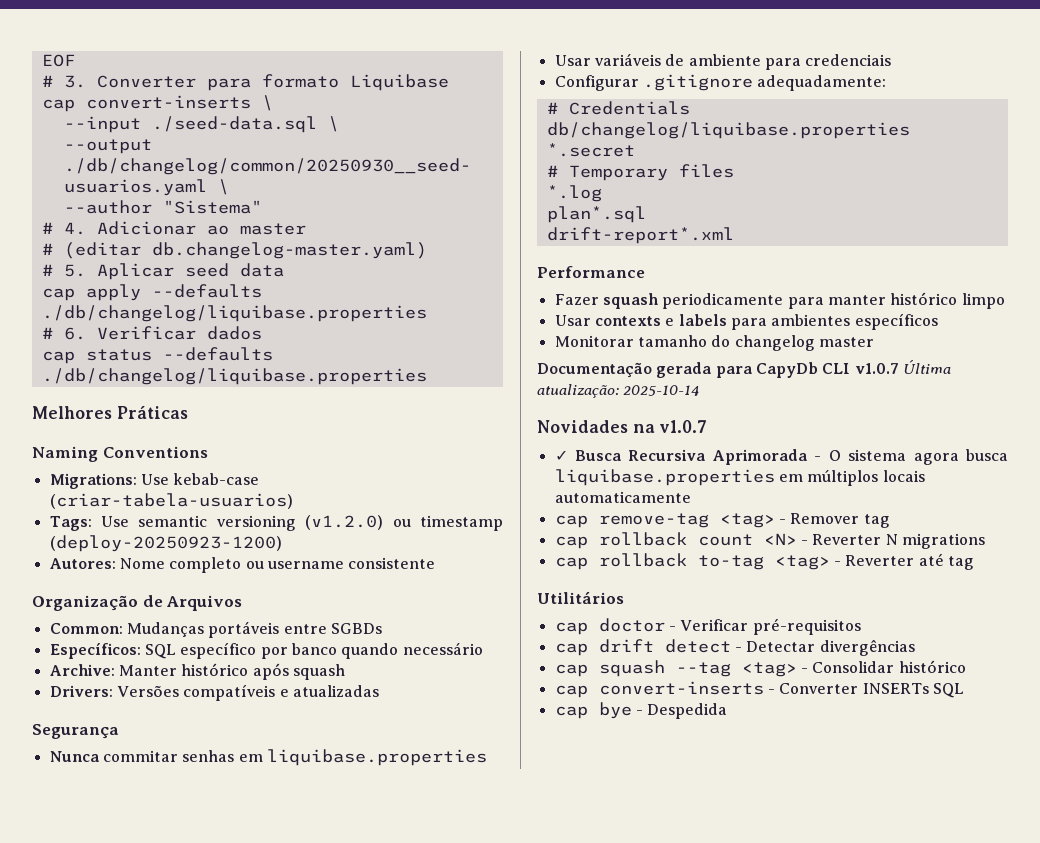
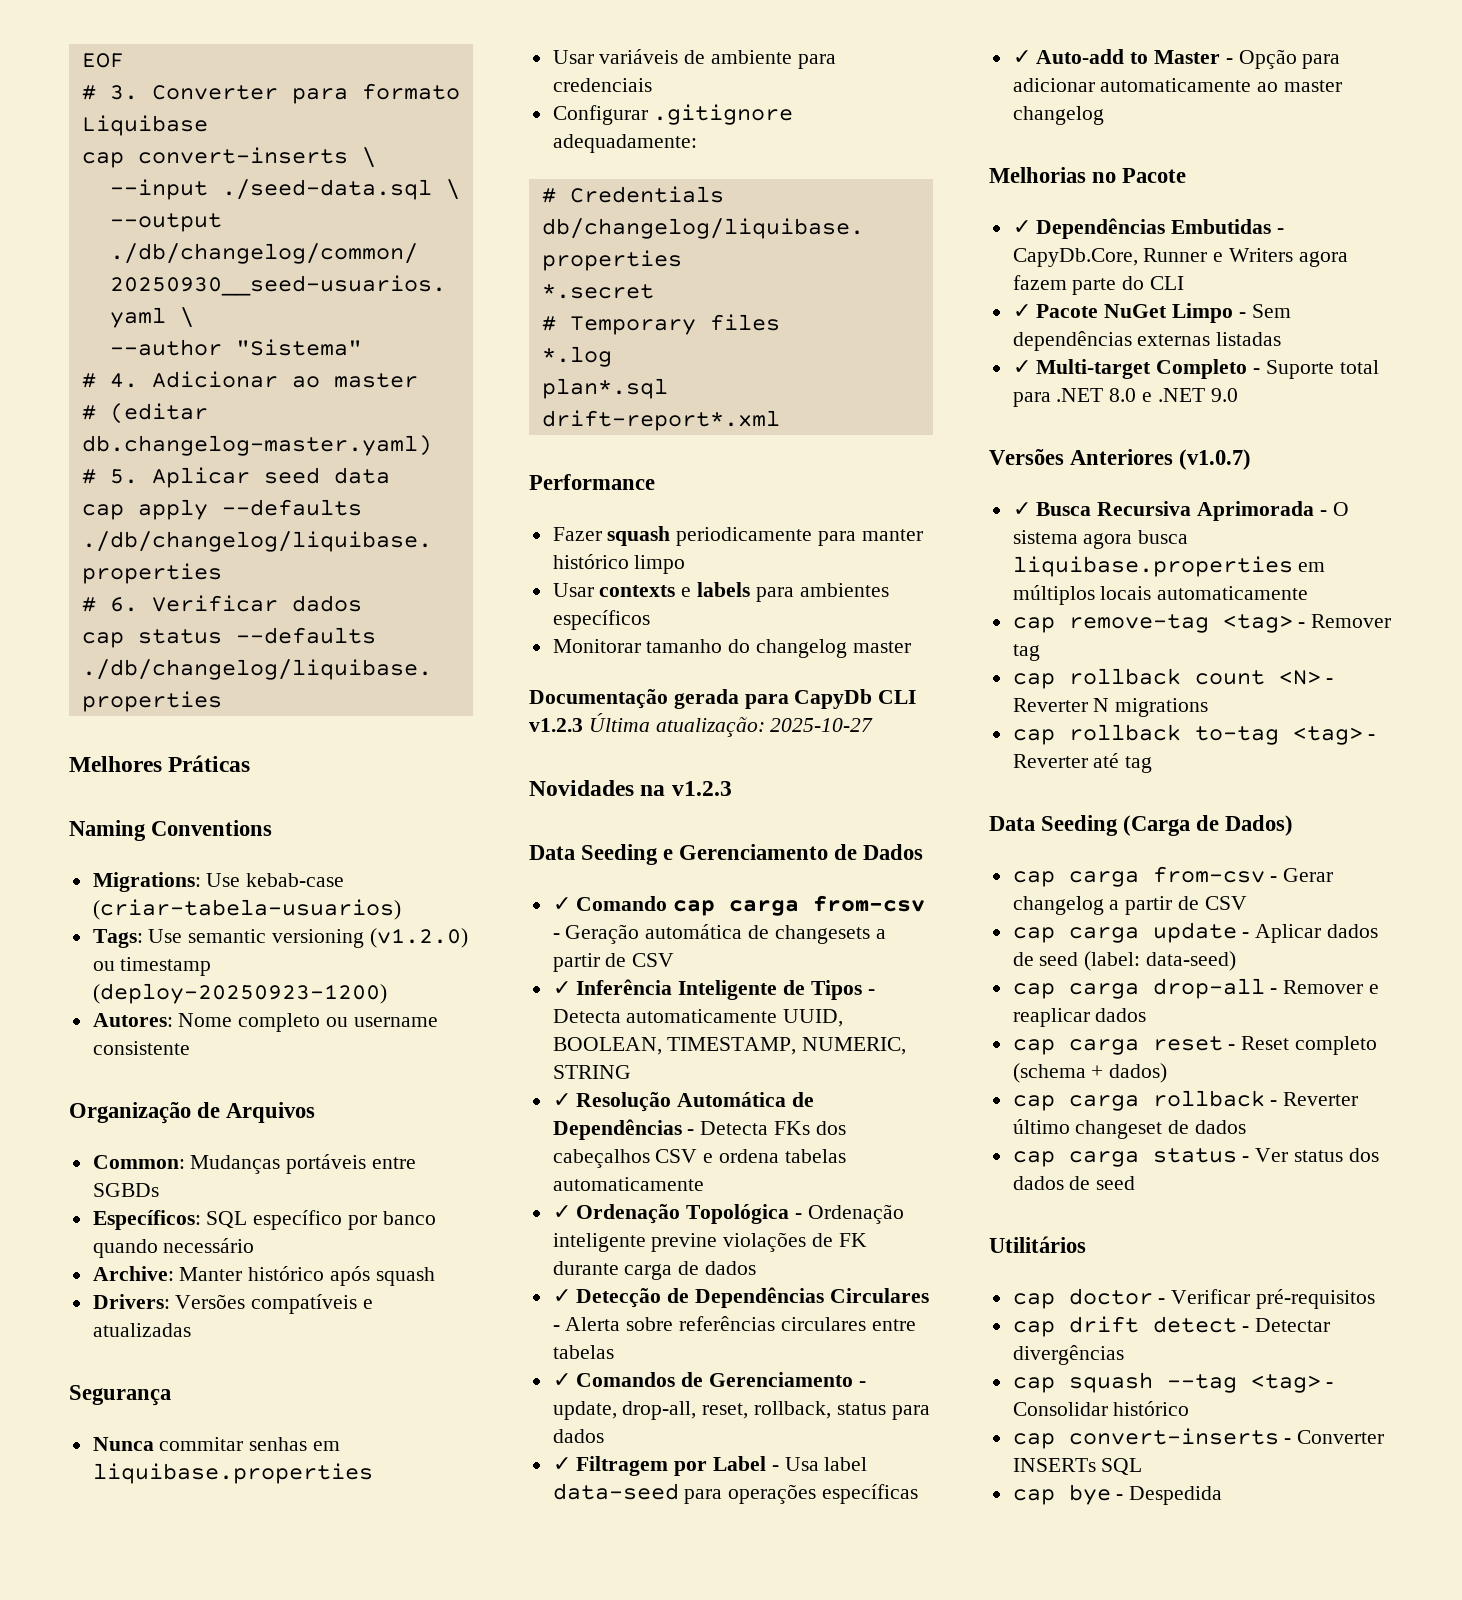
[854,363,899,374] v1.0.7 -> [529,718,583,732] v1.2.3
[623,385,700,396] 2025-10-14 -> [770,718,874,732] 2025-10-27
[659,420,708,433] v1.0.7 -> [671,781,732,796] [529,844,924,865] [552,895,926,916] [552,924,886,944] [552,953,675,972] [552,979,875,1000] [552,1009,844,1027] [552,1037,907,1055] [552,1065,631,1079] [552,1092,815,1112] [552,1119,846,1140] [552,1149,846,1168] [552,1177,704,1191] [552,1204,904,1224] [552,1232,867,1252] [552,1261,757,1280] [552,1287,929,1308] [552,1316,916,1331] [552,1345,614,1359] [552,1372,866,1387] [552,1401,930,1420] [552,1429,604,1443] [552,1456,868,1476] [552,1483,919,1504] [1012,49,1341,69] [1012,78,1343,92] [1012,106,1104,125] [989,167,1187,183] [1012,218,1285,239] [1012,248,1348,267] [1012,275,1185,295] [1012,303,1291,323] [1012,331,1282,351] [1012,359,1379,379] [1012,388,1238,407] [989,449,1252,470] v1.2.3 // Data Seeding e Gerenciamento de Dados // ✓ Comando cap carga from-csv - Geração automática de changesets a partir de CSV // ✓ Inferência Inteligente de Tipos - Detecta automaticamente UUID, BOOLEAN, TIMESTAMP, NUMERIC, STRING // ✓ Resolução Automática de Dependências - Detecta FKs dos cabeçalhos CSV e ordena tabelas automaticamente // ✓ Ordenação Topológica - Ordenação inteligente previne violações de FK durante carga de dados // ✓ Detecção de Dependências Circulares - Alerta sobre referências circulares entre tabelas // ✓ Comandos de Gerenciamento - update, drop-all, reset, rollback, status para dados // ✓ Filtragem por Label - Usa label data-seed para operações específicas // ✓ Auto-add to Master - Opção para adicionar automaticamente ao master changelog // Melhorias no Pacote // ✓ Dependências Embutidas - CapyDb.Core, Runner e Writers agora fazem parte do CLI // ✓ Pacote NuGet Limpo - Sem dependências externas listadas // ✓ Multi-target Completo - Suporte total para .NET 8.0 e .NET 9.0 // Versões Anteriores (v1.0.7)
(974, 563) none -> [989,815,1294,836] [1012,866,1334,887] [1012,896,1247,915] [1012,922,1379,943] [1012,951,1237,971] [1012,978,1380,999] [1012,1008,1147,1027] [1012,1036,1378,1055] [1012,1063,1168,1083] [1012,1090,1359,1111] [1012,1119,1247,1139] [1012,1148,1379,1167] [1012,1176,1136,1190] // Data Seeding (Carga de Dados) // cap carga from-csv - Gerar changelog a partir de CSV // cap carga update - Aplicar dados de seed (label: data-seed) // cap carga drop-all - Remover e reaplicar dados // cap carga reset - Reset completo (schema + dados) // cap carga rollback - Reverter último changeset de dados // cap carga status - Ver status dos dados de seed

